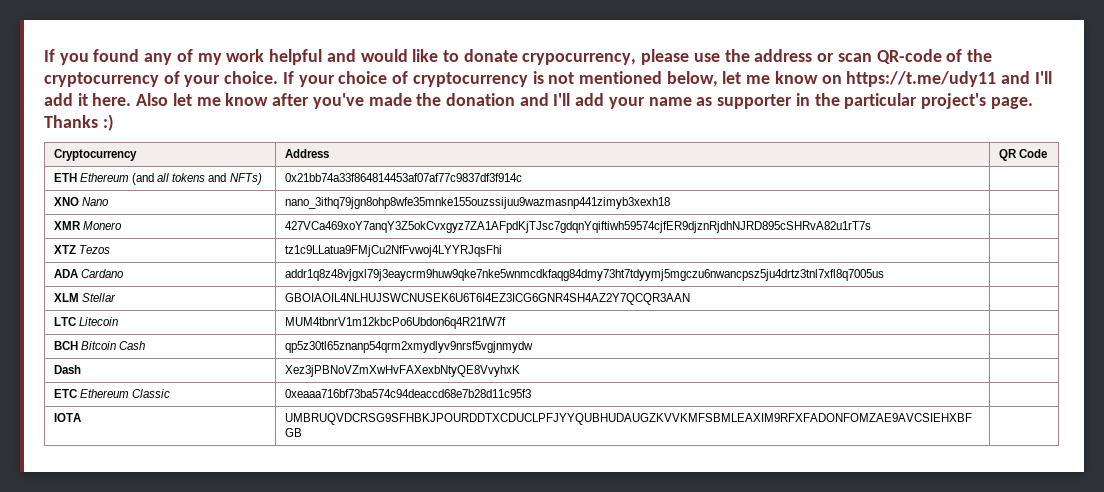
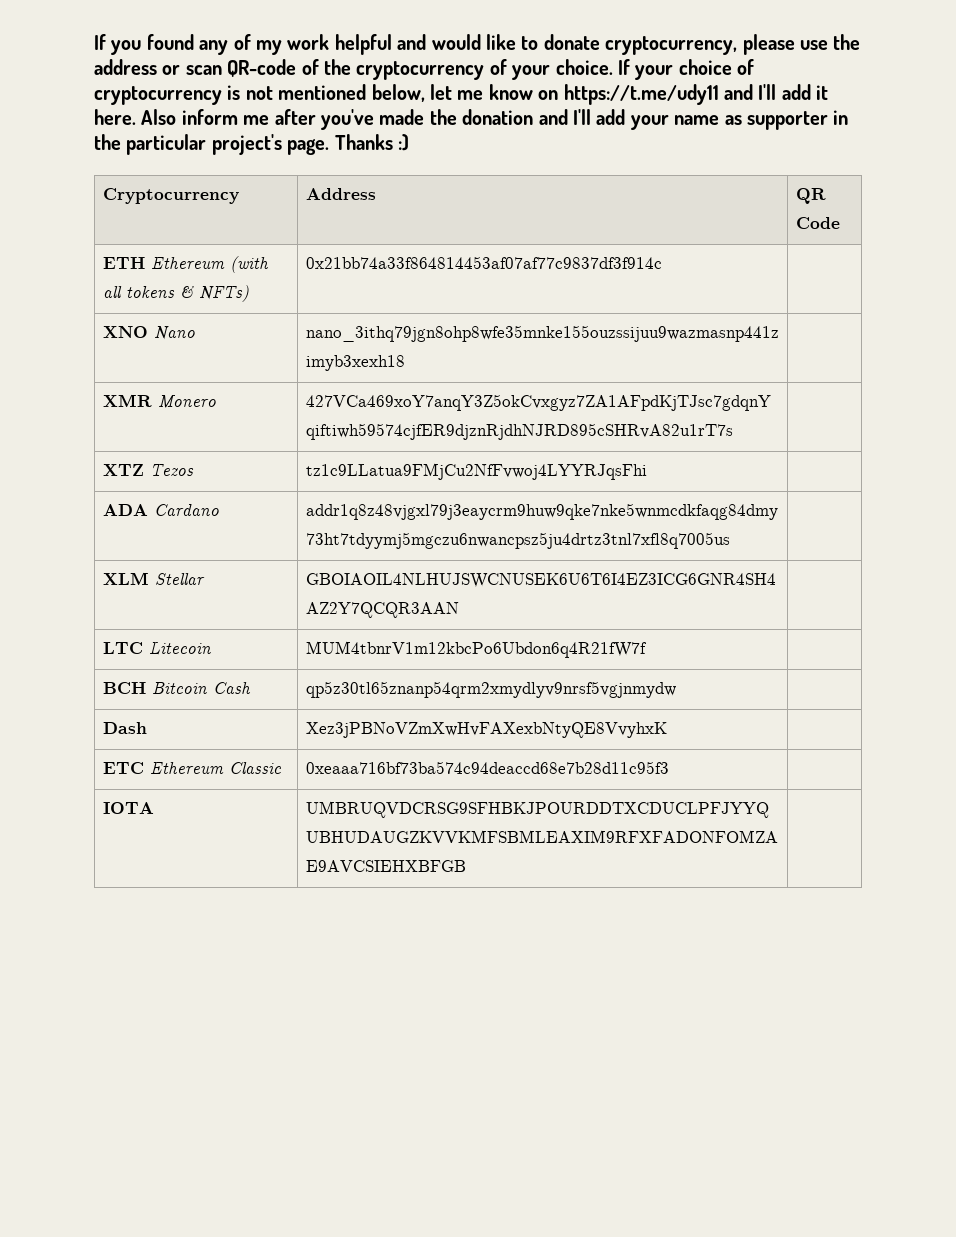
[522,53,637,65] crypocurrency, -> [605,36,738,55] cryptocurrency,
[172,93,269,106] let me know -> [181,109,270,125] inform me
[132,173,155,185] (and -> [229,256,269,273] (with
[208,173,227,182] and -> [179,286,194,298] &

